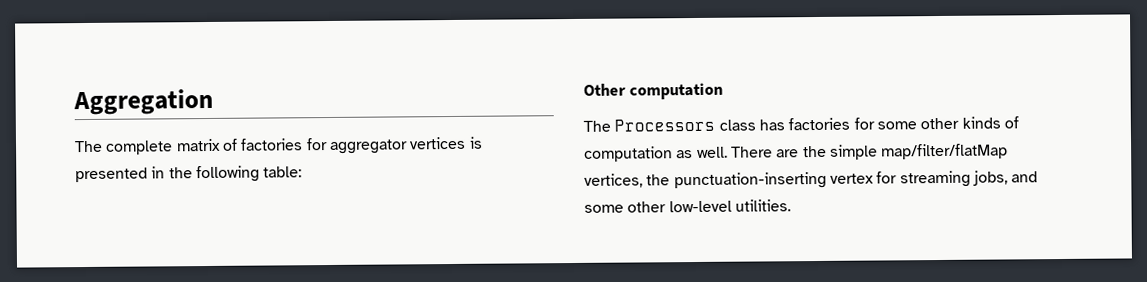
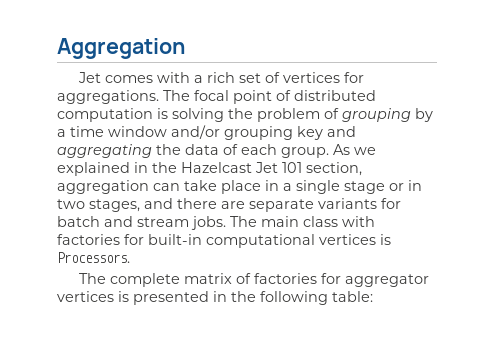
(214, 102) none -> [78,72,365,83] [57,90,376,104] [57,108,433,122] [57,125,356,140] [57,144,376,158] [57,162,362,176] [57,180,422,194] [57,198,401,212] [57,216,375,230] [57,234,391,248] [57,252,130,263] // Jet comes with a rich set of vertices for aggregations. The focal point of distributed computation is solving the problem of grouping by a time window and/or grouping key and aggregating the data of each group. As we explained in the Hazelcast Jet 101 section, aggregation can take place in a single stage or in two stages, and there are separate variants for batch and stream jobs. The main class with factories for built-in computational vertices is Processors.
[583,82,724,100] [583,116,1019,132] [584,143,1009,162] [584,170,1039,190] [584,199,791,213] // Other computation // The Processors class has factories for some other kinds of computation as well. There are the simple map/filter/flatMap vertices, the punctuation-inserting vertex for streaming jobs, and some other low-level utilities. -> (373, 296) none

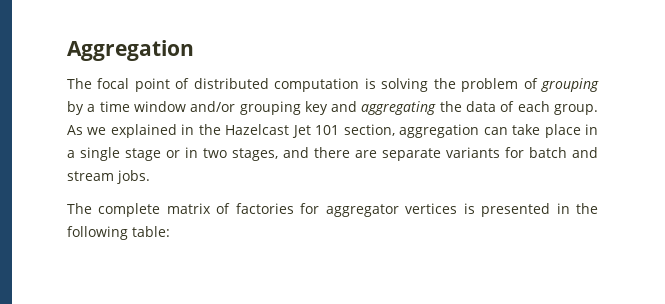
[78,72,365,83] [57,90,159,104] Jet comes with a rich set of vertices for aggregations. -> (194, 50) none
[230,216,375,227] [57,234,391,248] [57,252,130,263] The main class with factories for built-in computational vertices is Processors. -> (150, 177) none

